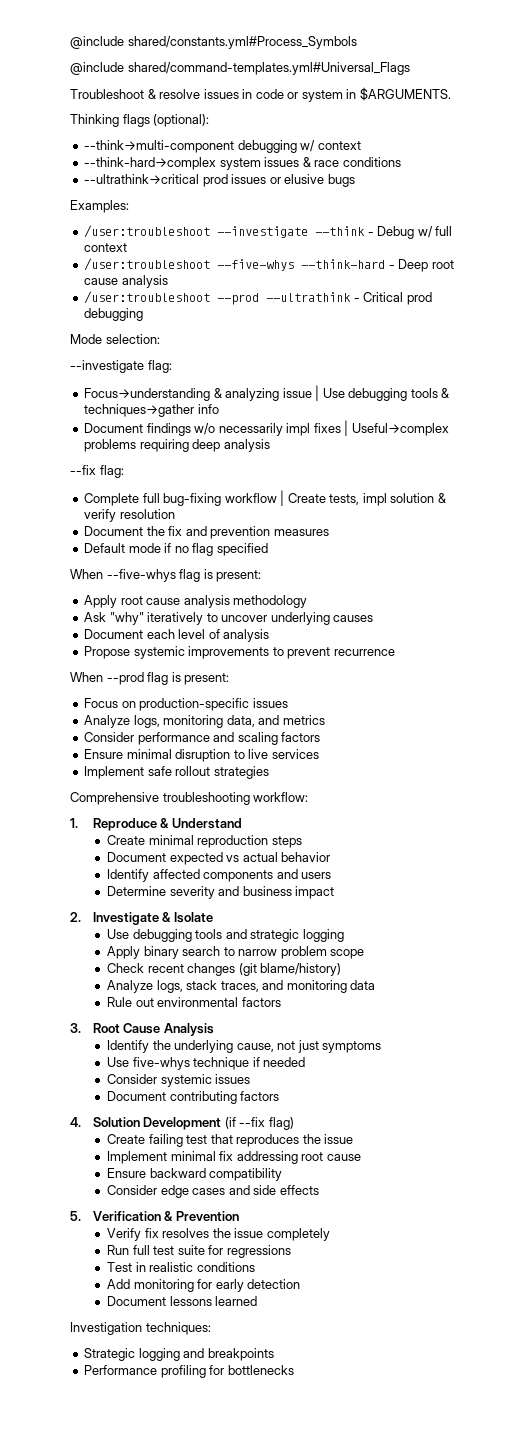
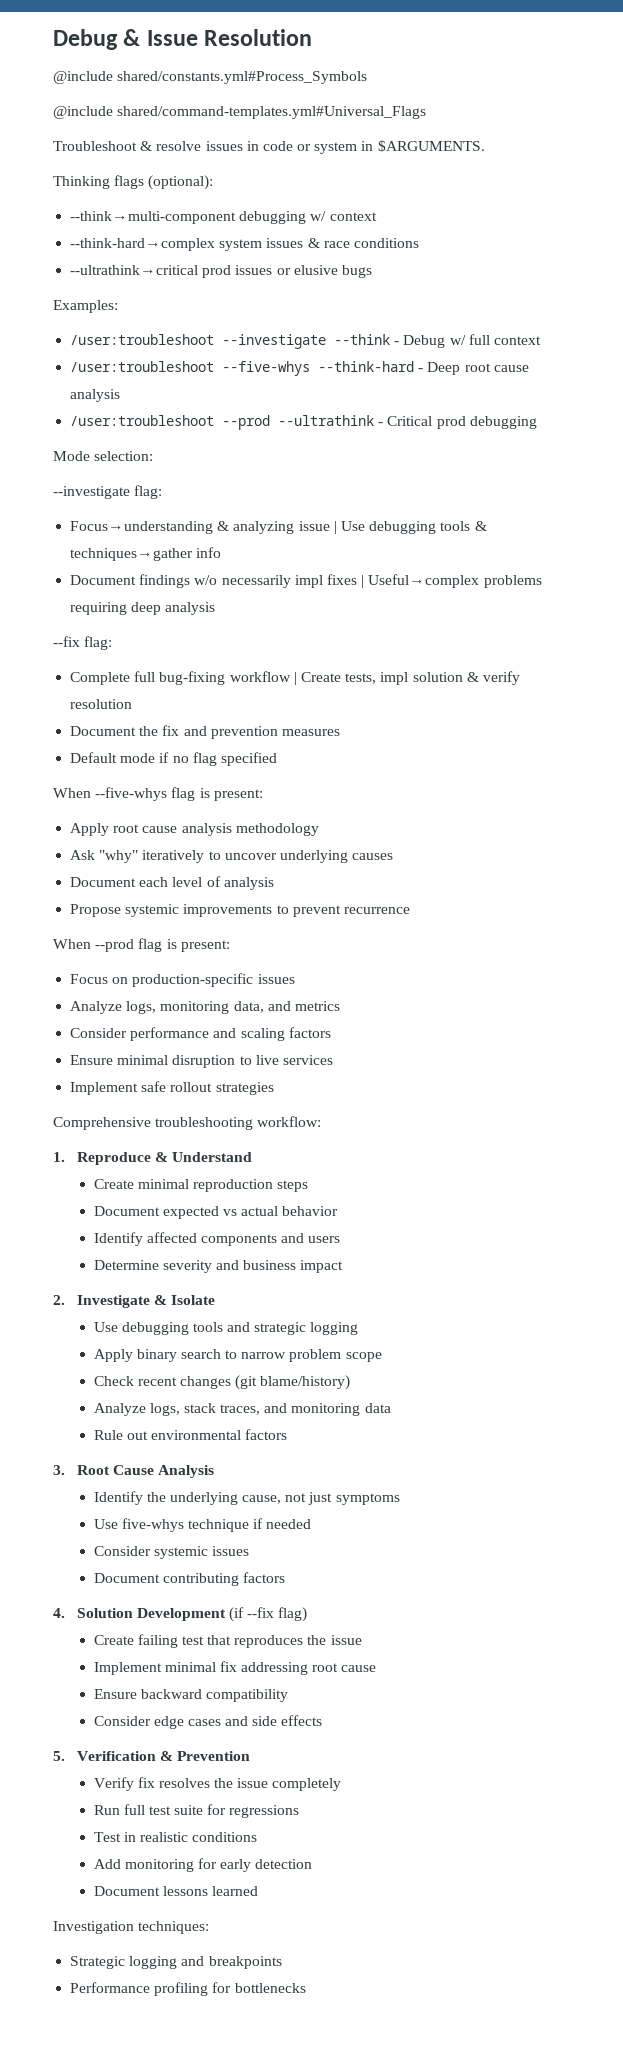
(70, 42) none -> [53,29,313,50] Debug & Issue Resolution //

